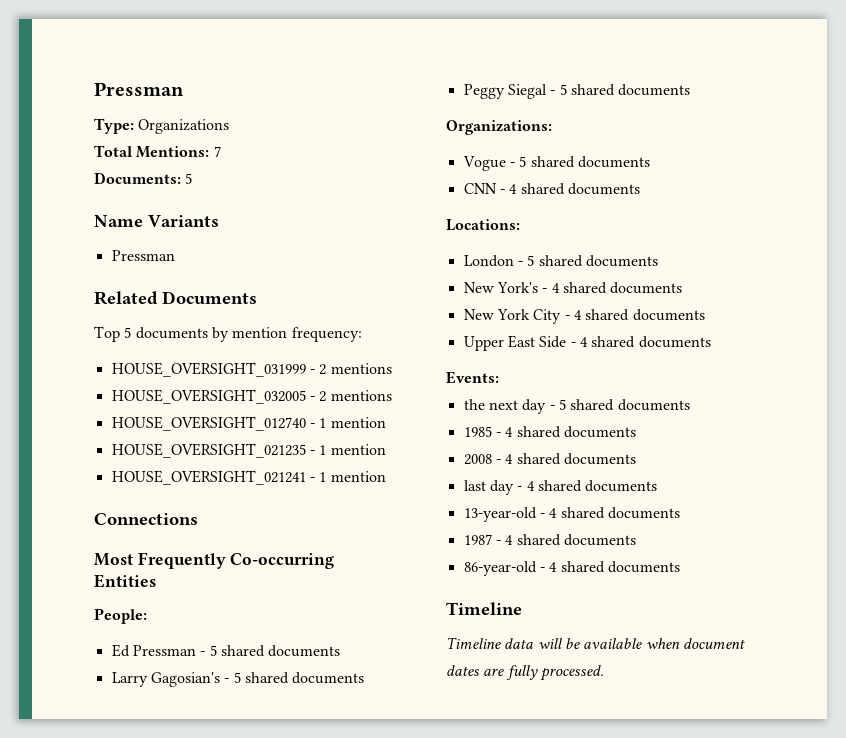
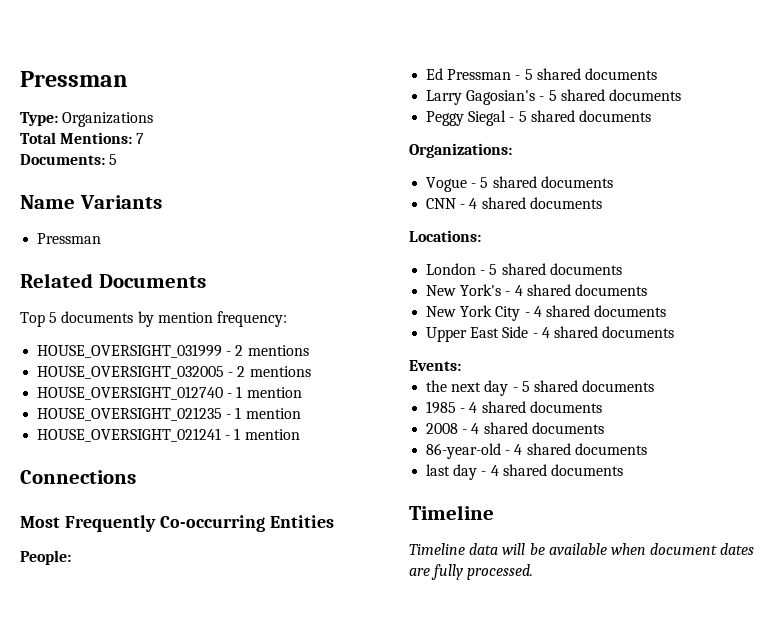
[463,480,658,495] [463,507,680,522] [463,534,636,546] [463,561,537,576] last day - 4 shared documents // 13-year-old - 4 shared documents // 1987 - 4 shared documents // 86-year-old -> [426,443,647,459] [426,464,478,480] 86-year-old - 4 shared documents // last day

